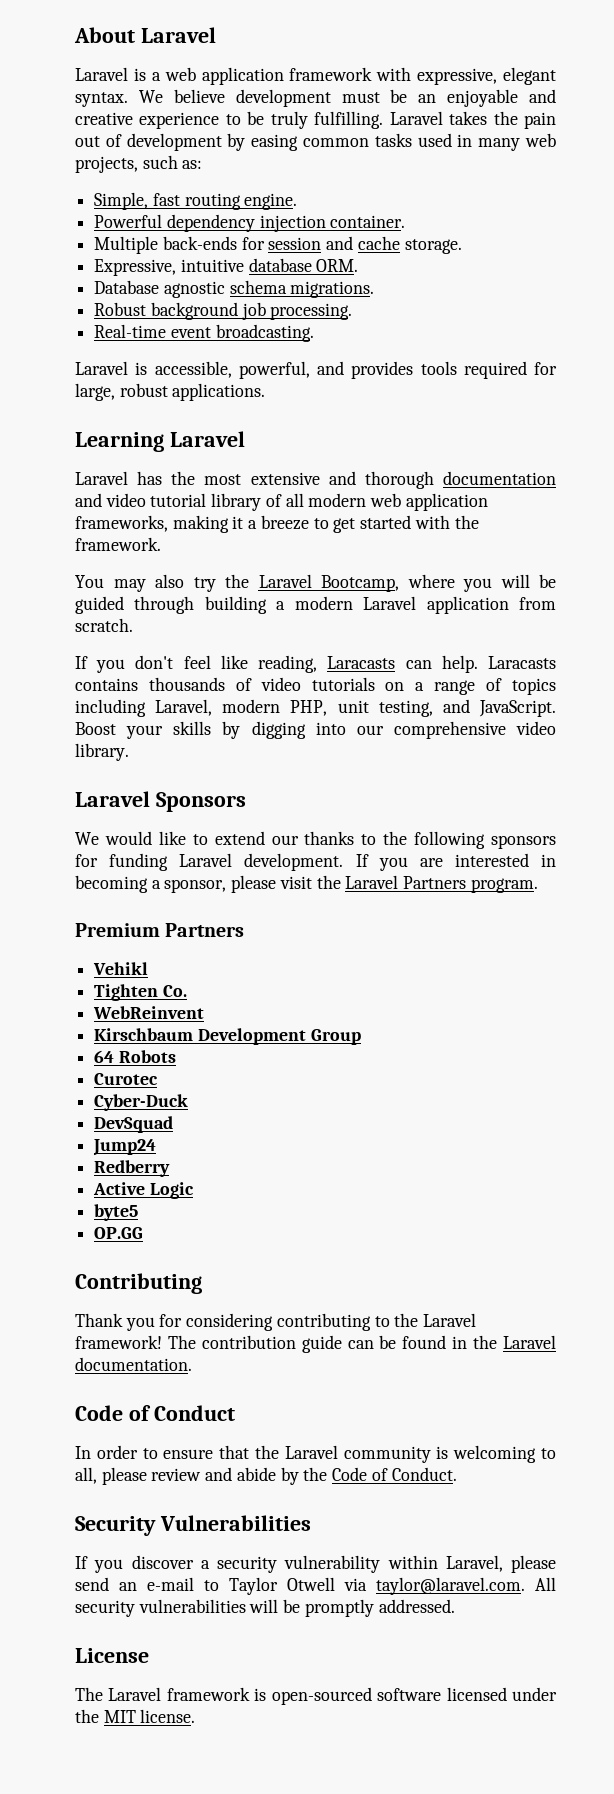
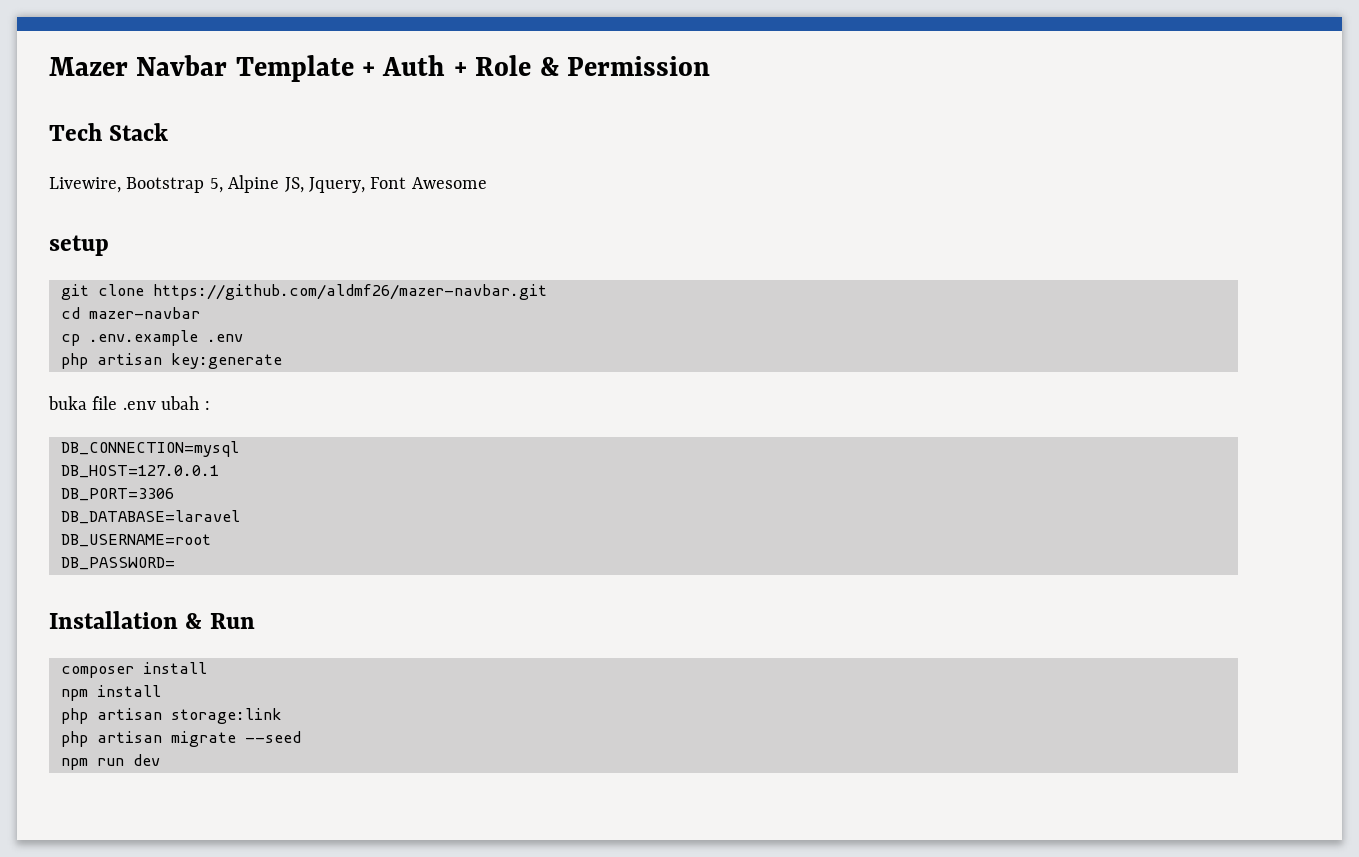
[74,27,216,43] [75,67,556,85] [75,89,556,107] [75,111,557,129] [75,133,556,151] [75,155,203,173] [94,192,298,210] [94,214,406,232] [94,236,462,254] [94,258,359,276] [94,280,375,298] [94,302,353,320] [94,324,314,342] [75,361,557,379] [75,383,266,401] [75,431,245,452] [75,471,556,489] [75,493,488,511] [75,515,479,533] [75,537,161,551] [75,574,556,592] [75,596,556,614] [75,618,133,632] [75,655,556,673] [75,677,557,695] [75,699,556,717] [75,721,556,739] [75,743,129,761] [75,791,246,812] [75,831,556,849] [75,853,556,871] [75,875,538,893] [75,923,245,937] [93,962,149,975] [94,984,187,1001] [93,1006,205,1019] [94,1028,361,1045] [94,1050,176,1063] [94,1073,159,1085] [94,1094,189,1111] [94,1116,174,1133] [93,1139,157,1156] [94,1160,171,1177] [93,1182,194,1199] [94,1204,139,1221] [94,1227,144,1239] [75,1273,202,1294] [75,1313,477,1331] [75,1335,557,1353] [75,1357,192,1371] [75,1405,235,1421] [75,1445,556,1463] [75,1467,457,1485] [75,1515,311,1536] [75,1555,556,1573] [75,1577,556,1595] [75,1599,455,1617] [75,1648,149,1663] [75,1687,557,1705] [75,1709,196,1723] About Laravel // Laravel is a web application framework with expressive, elegant syntax. We believe development must be an enjoyable and creative experience to be truly fulfilling. Laravel takes the pain out of development by easing common tasks used in many web projects, such as: // Simple, fast routing engine. // Powerful dependency injection container. // Multiple back-ends for session and cache storage. // Expressive, intuitive database ORM. // Database agnostic schema migrations. // Robust background job processing. // Real-time event broadcasting. // Laravel is accessible, powerful, and provides tools required for large, robust applications. // Learning Laravel // Laravel has the most extensive and thorough documentation and video tutorial library of all modern web application frameworks, making it a breeze to get started with the framework. // You may also try the Laravel Bootcamp, where you will be guided through building a modern Laravel application from scratch. // If you don't feel like reading, Laracasts can help. Laracasts contains thousands of video tutorials on a range of topics including Laravel, modern PHP, unit testing, and JavaScript. Boost your skills by digging into our comprehensive video library. // Laravel Sponsors // We would like to extend our thanks to the following sponsors for funding Laravel development. If you are interested in becoming a sponsor, please visit the Laravel Partners program. // Premium Partners // Vehikl // Tighten Co. // WebReinvent // Kirschbaum Development Group // 64 Robots // Curotec // Cyber-Duck // DevSquad // Jump24 // Redberry // Active Logic // byte5 // OP.GG // Contributing // Thank you for considering contributing to the Laravel framework! The contribution guide can be found in the Laravel documentation. // Code of Conduct // In order to ensure that the Laravel community is welcoming to all, please review and abide by the Code of Conduct. // Security Vulnerabilities // If you discover a security vulnerability within Laravel, please send an e-mail to Taylor Otwell via taylor@laravel.com. All security vulnerabilities will be promptly addressed. // License // The Laravel framework is open-sourced software licensed under the MIT license. -> [49,55,710,82] [49,123,169,141] [49,175,487,193] [49,235,109,256] [61,284,547,300] [61,307,200,319] [61,330,243,346] [61,353,282,369] [48,396,210,410] [61,441,239,457] [61,465,219,478] [61,488,174,501] [61,510,240,524] [61,534,211,547] [61,557,175,570] [49,611,255,629] [61,662,207,678] [61,685,161,701] [61,708,282,724] [61,731,301,747] [61,754,160,770] Mazer Navbar Template + Auth + Role & Permission // Tech Stack // Livewire, Bootstrap 5, Alpine JS, Jquery, Font Awesome // setup // git clone https://github.com/aldmf26/mazer-navbar.git // cd mazer-navbar // cp .env.example .env // php artisan key:generate // buka file .env ubah : // DB_CONNECTION=mysql // DB_HOST=127.0.0.1 // DB_PORT=3306 // DB_DATABASE=laravel // DB_USERNAME=root // DB_PASSWORD= // Installation & Run // composer install // npm install // php artisan storage:link // php artisan migrate --seed // npm run dev

